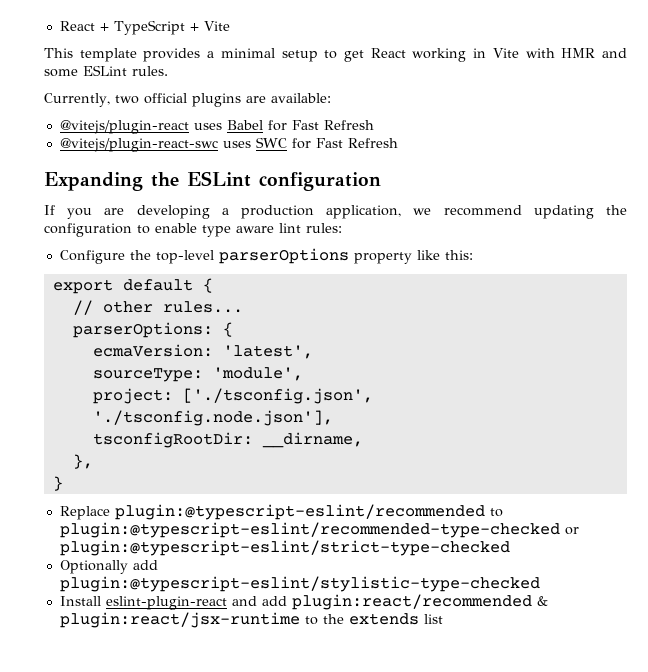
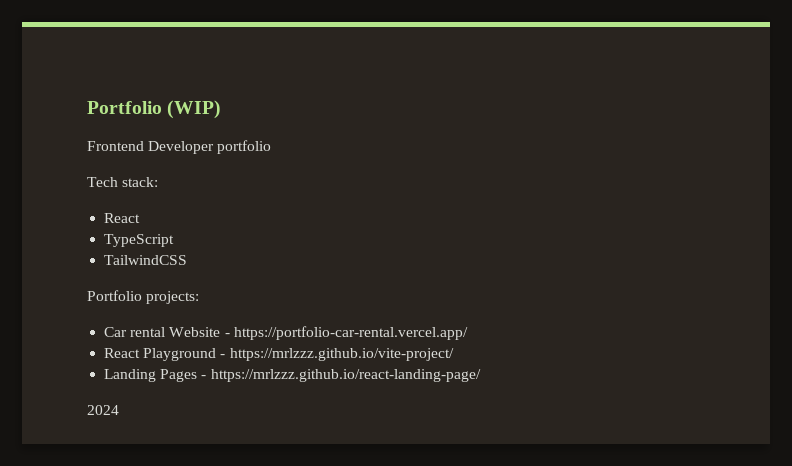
[59,21,109,31] React + -> [87,100,222,119] [87,140,272,154] [87,177,159,187] [104,213,141,223] Portfolio (WIP) // Frontend Developer portfolio // Tech stack: // React //
[189,21,230,31] [44,48,627,62] [44,65,168,77] [44,93,331,107] [59,120,374,134] [59,137,398,152] [44,171,381,191] [44,205,627,219] [44,223,342,237] [59,248,473,264] [52,278,213,294] [72,300,243,315] [72,322,233,338] [92,344,313,359] [92,367,303,382] [92,388,373,404] [92,410,333,426] [92,432,363,448] [72,454,93,469] [52,476,63,491] [59,504,503,520] [59,522,579,538] [59,540,510,556] [59,560,158,574] [59,576,540,592] [59,594,548,610] [59,612,443,628] + Vite // This template provides a minimal setup to get React working in Vite with HMR and some ESLint rules. // Currently, two official plugins are available: // @vitejs/plugin-react uses Babel for Fast Refresh // @vitejs/plugin-react-swc uses SWC for Fast Refresh // Expanding the ESLint configuration // If you are developing a production application, we recommend updating the configuration to enable type aware lint rules: // Configure the top-level parserOptions property like this: // export default { // // other rules... // parserOptions: { // ecmaVersion: 'latest', // sourceType: 'module', // project: ['./tsconfig.json', './tsconfig.node.json'], // tsconfigRootDir: __dirname, // }, // } // Replace plugin:@typescript-eslint/recommended to plugin:@typescript-eslint/recommended-type-checked or plugin:@typescript-eslint/strict-type-checked // Optionally add plugin:@typescript-eslint/stylistic-type-checked // Install eslint-plugin-react and add plugin:react/recommended & plugin:react/jsx-runtime to the extends list -> [104,255,188,265] [87,290,200,304] [104,326,468,340] [104,348,454,361] [104,369,481,382] [87,405,119,415] // TailwindCSS // Portfolio projects: // Car rental Website - https://portfolio-car-rental.vercel.app/ // React Playground - https://mrlzzz.github.io/vite-project/ // Landing Pages - https://mrlzzz.github.io/react-landing-page/ // 2024

